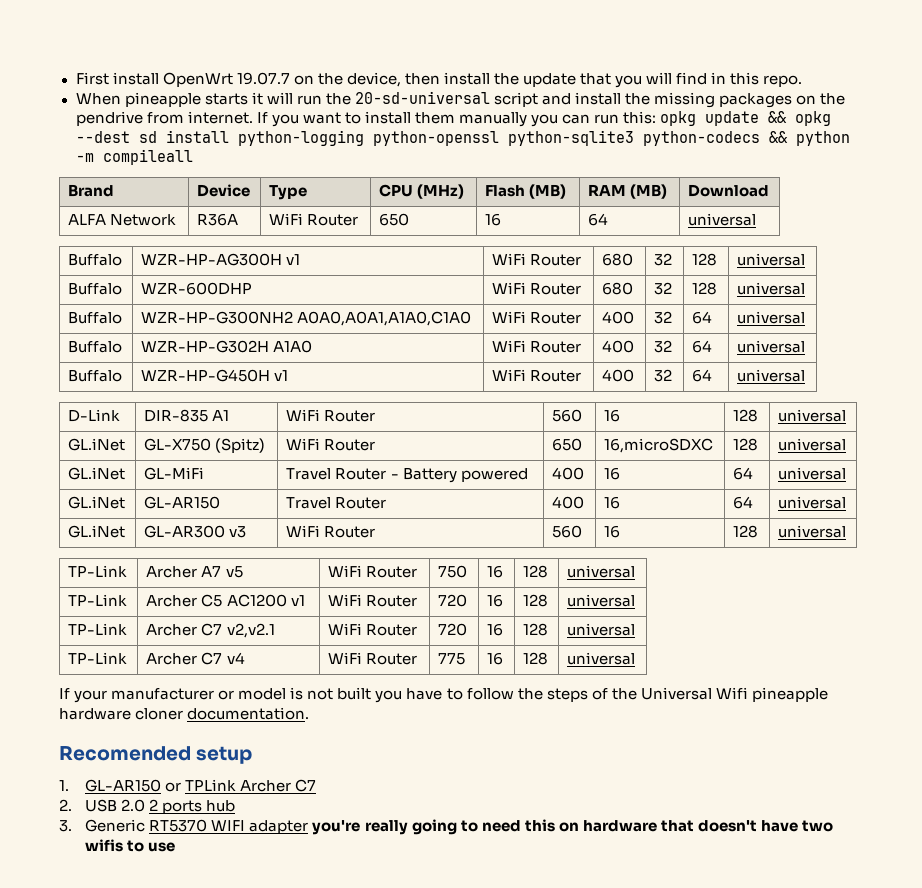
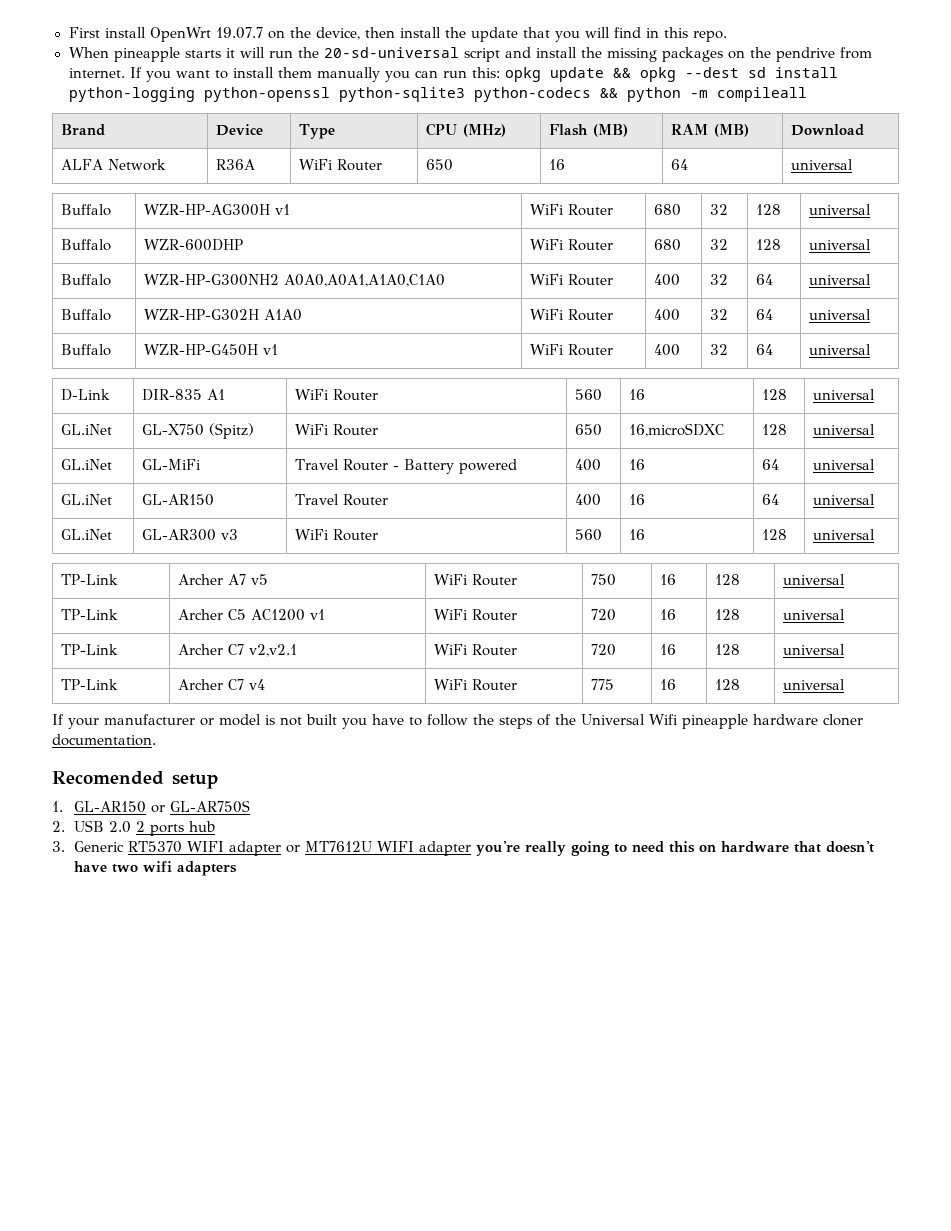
[185,779,317,792] TPLink Archer C7 -> [169,800,250,813] GL-AR750S
(309, 827) none -> [285,841,471,856] or MT7612U WIFI adapter
[85,839,176,852] wifis to use -> [142,861,237,876] wifi adapters

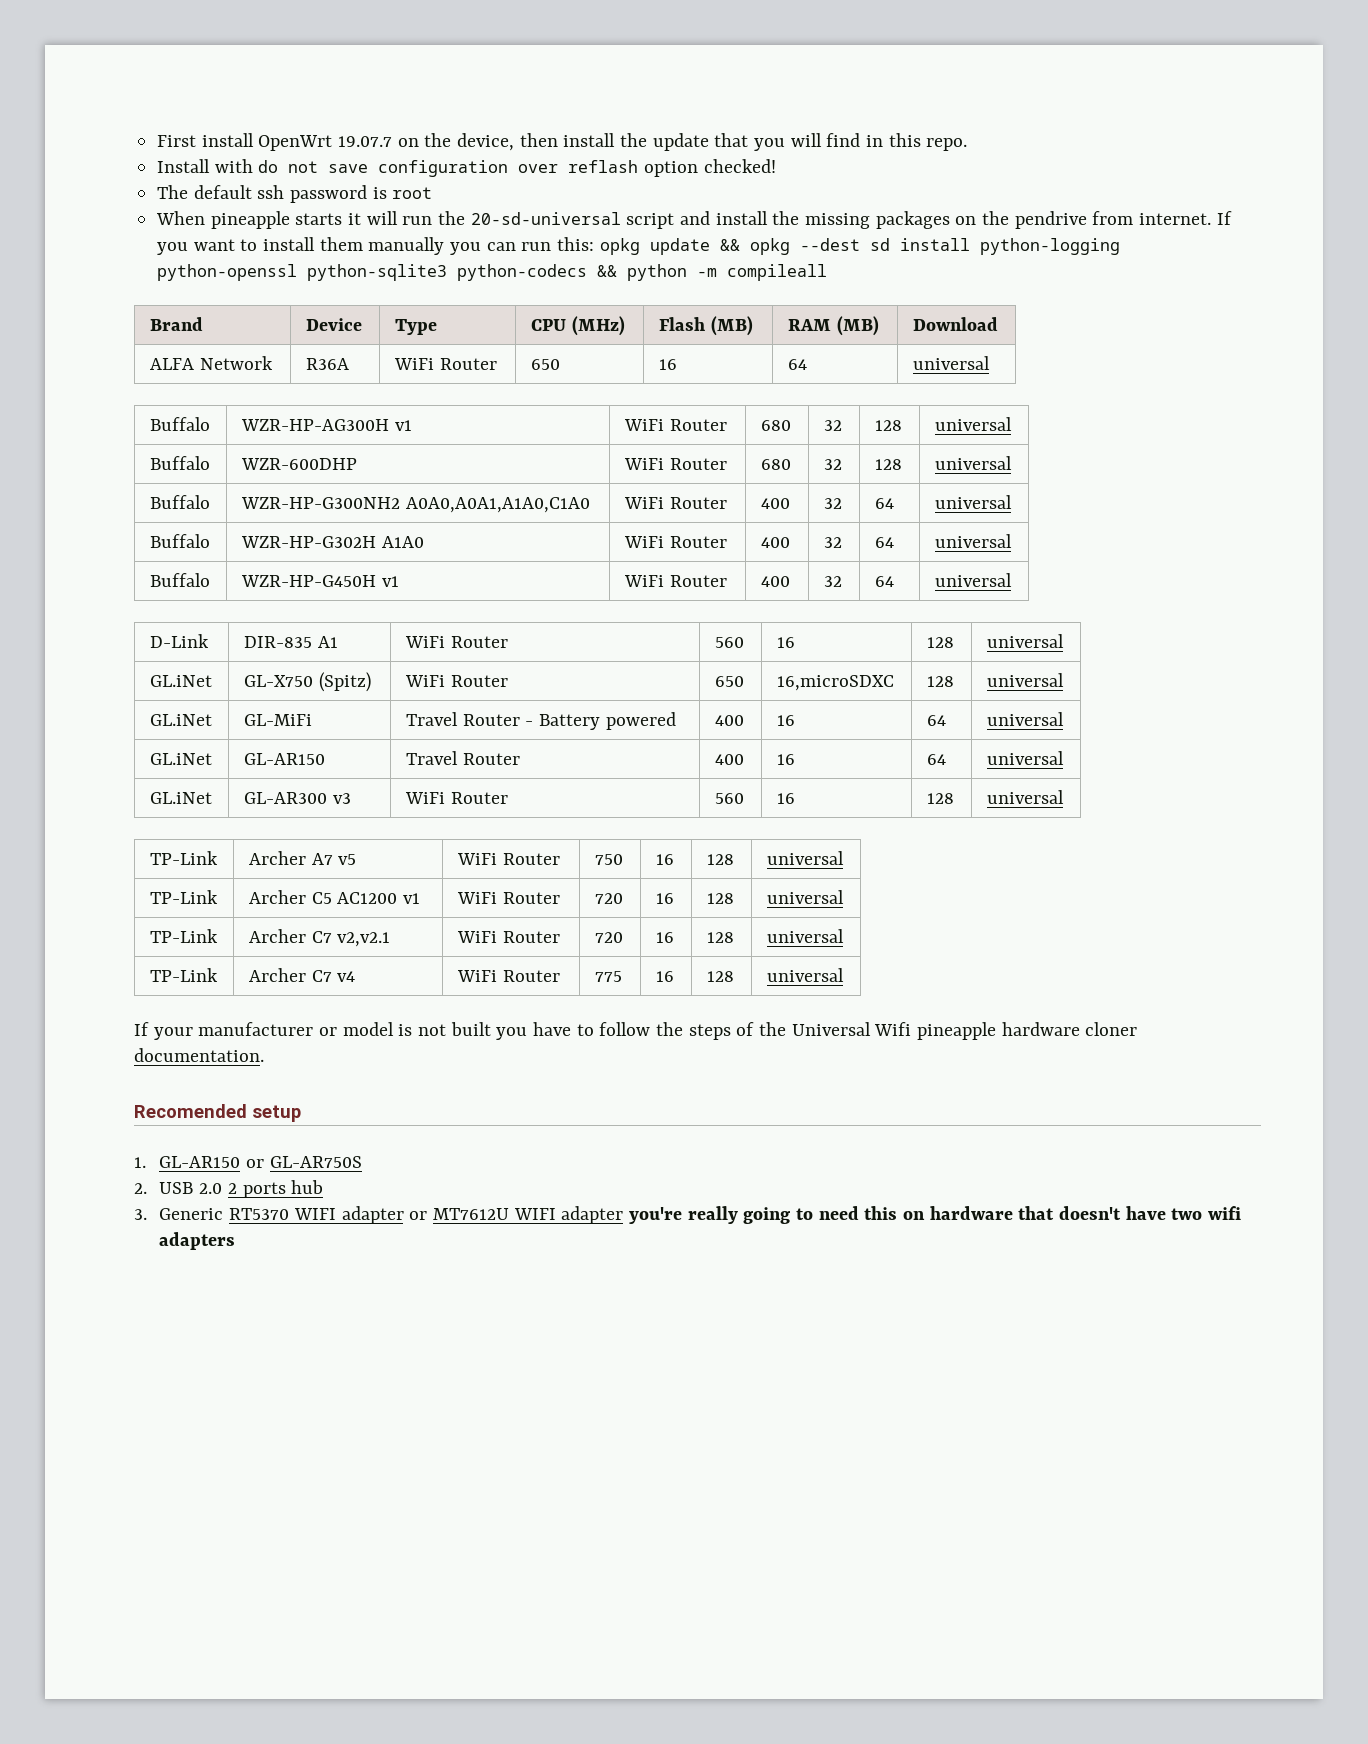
(728, 36) none -> [157,159,776,177] [157,185,433,203] // Install with do not save configuration over reflash option checked! // The default ssh password is root

